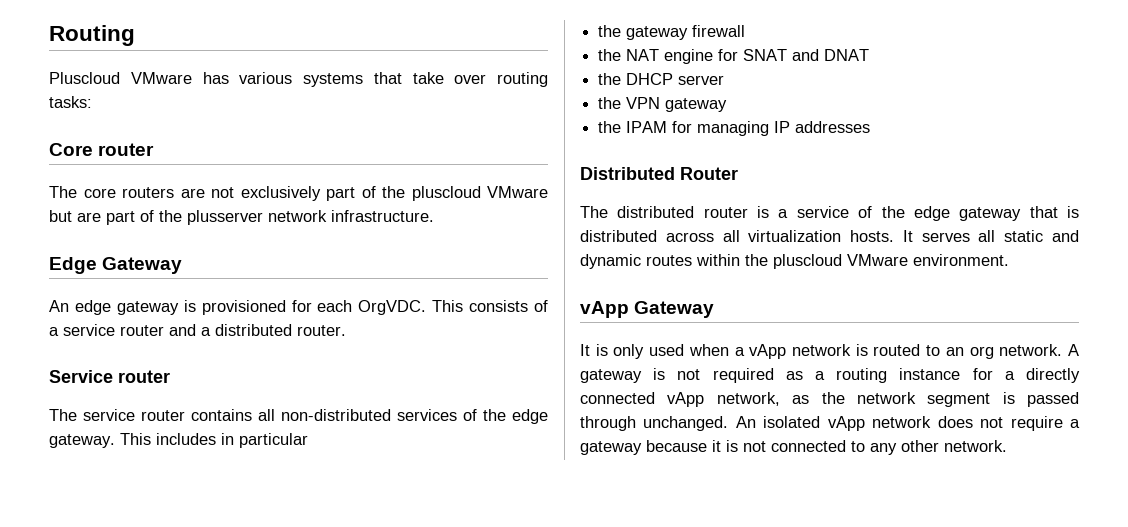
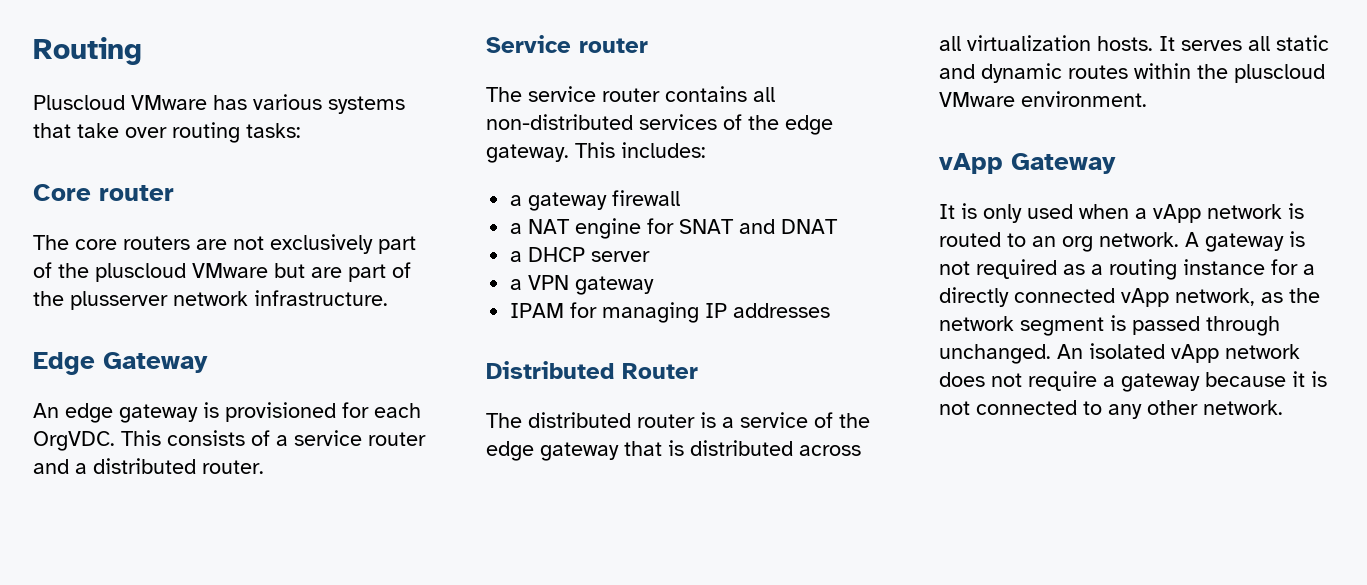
[156,433,308,448] [598,25,622,37] includes in particular // the -> [621,142,706,158] [510,195,523,206] includes: // a
[598,49,622,61] the -> [510,223,523,234] a
[598,73,622,85] the -> [510,251,523,262] a
[598,97,622,109] the -> [510,279,523,290] a
[598,121,622,133] the -> (655, 285) none

